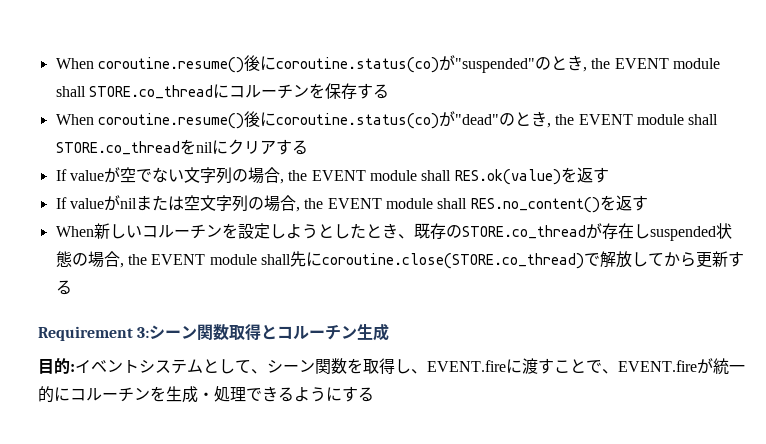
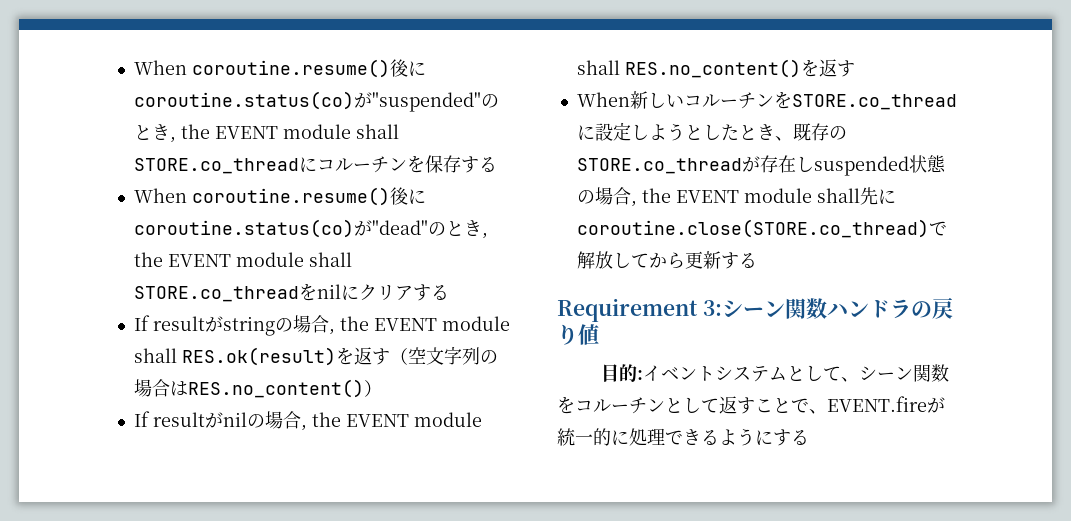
[69,167,609,185] [55,195,248,212] valueが空でない文字列の場合, the EVENT module shall RES.ok(value)を返す // If valueがnilまたは空文字列 -> [152,315,510,336] [133,346,498,366] [133,379,382,398] [133,411,247,428] resultがstringの場合, the EVENT module shall RES.ok(result)を返す（空文字列の場合はRES.no_content()） // If resultがnil
(238, 231) none -> [791,94,957,110] [576,125,595,140] STORE.co_threadに
[229,323,390,341] 取得とコルーチン生成 -> [826,297,953,319] [557,324,599,345] ハンドラの戻り値
[363,358,538,374] 取得し、EVENT.fireに渡 -> [575,396,737,414] コルーチンとして返
[70,386,214,403] コルーチンを生成・ -> (629, 437) none

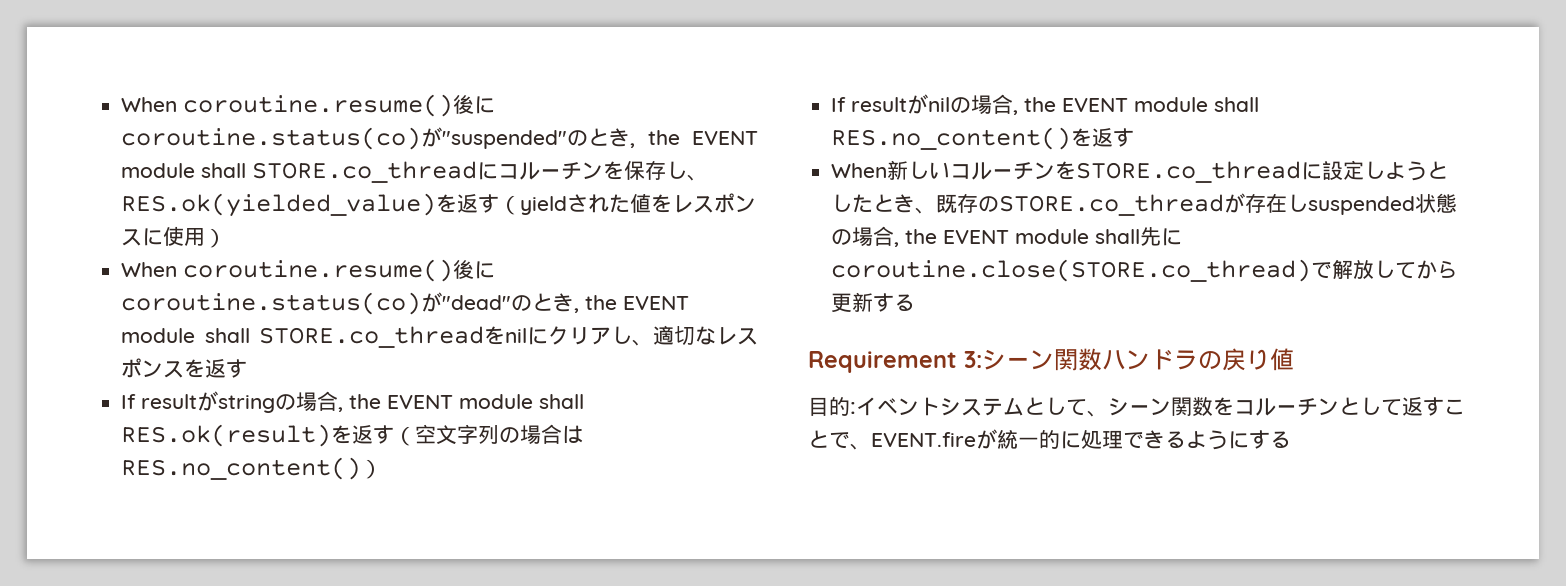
[460,156,497,173] する -> [666,161,709,181] [121,193,757,217] [121,226,227,248] し、RES.ok(yielded_value)を返す（yieldされた値をレスポンスに使用）
[412,284,449,301] する -> [611,325,758,346] [121,358,248,378] し、適切なレスポンスを返す

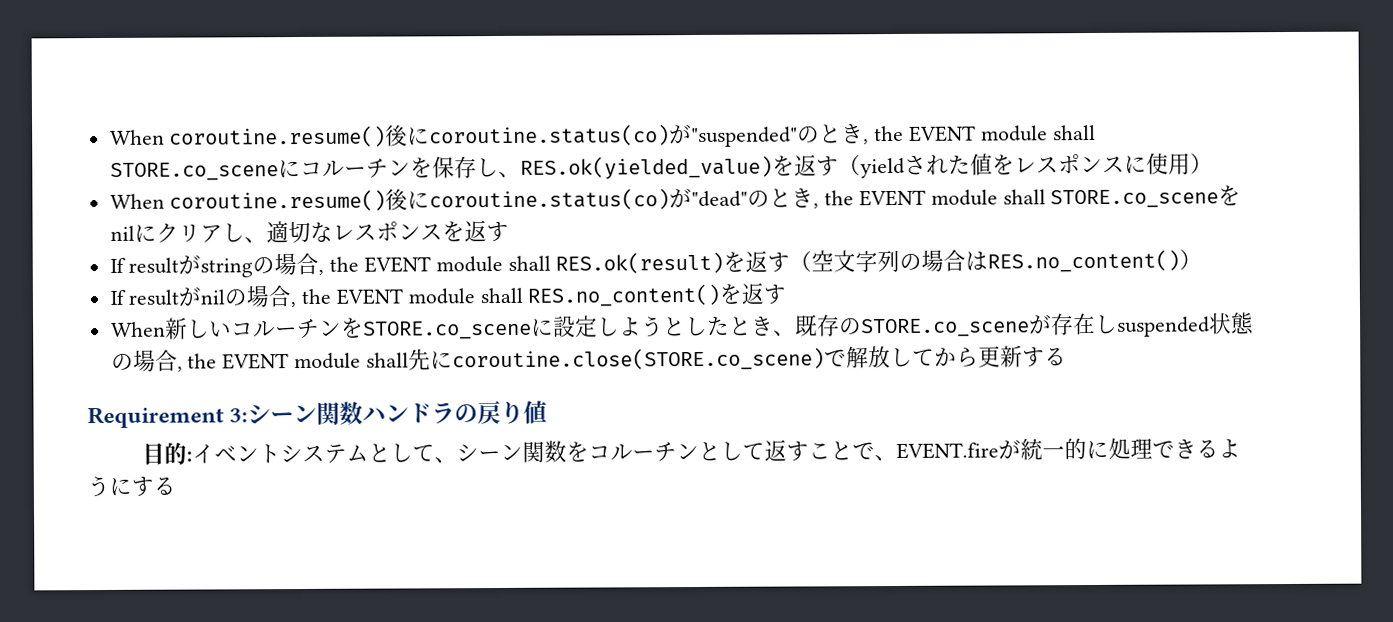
[252,161,478,183] STORE.co_thread -> [109,162,279,181] STORE.co_scene
[259,326,484,348] STORE.co_thread -> [1050,189,1220,209] STORE.co_scene
[1076,161,1302,183] STORE.co_thread -> [362,320,532,340] STORE.co_scene
[999,194,1225,216] STORE.co_thread -> [860,318,1030,338] STORE.co_scene
[831,259,1312,282] coroutine.close(STORE.co_thread) -> [451,347,825,372] coroutine.close(STORE.co_scene)

